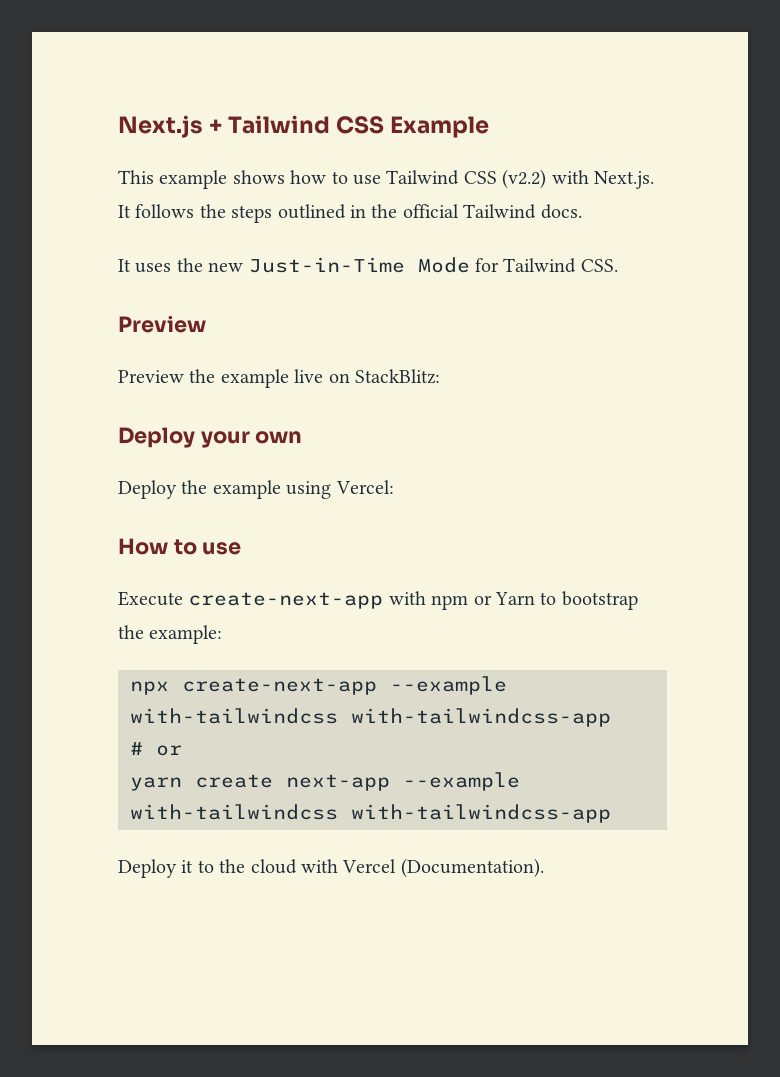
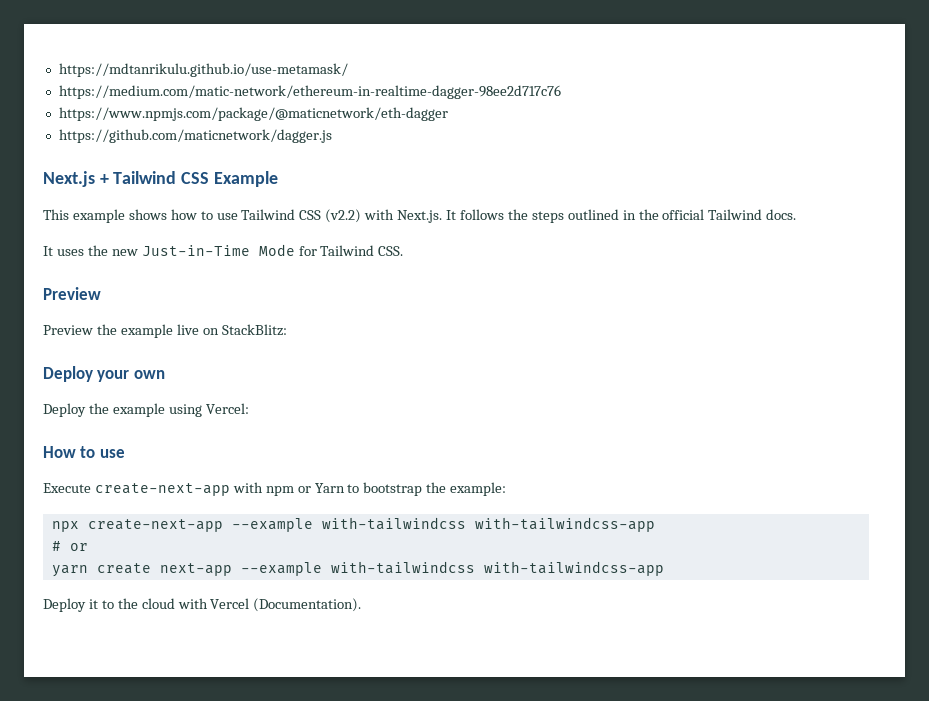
(118, 126) none -> [58,63,348,77] [58,85,561,99] [58,107,448,121] [58,129,332,143] https://mdtanrikulu.github.io/use-metamask/ // https://medium.com/matic-network/ethereum-in-realtime-dagger-98ee2d717c76 // https://www.npmjs.com/package/@maticnetwork/eth-dagger // https://github.com/maticnetwork/dagger.js //

